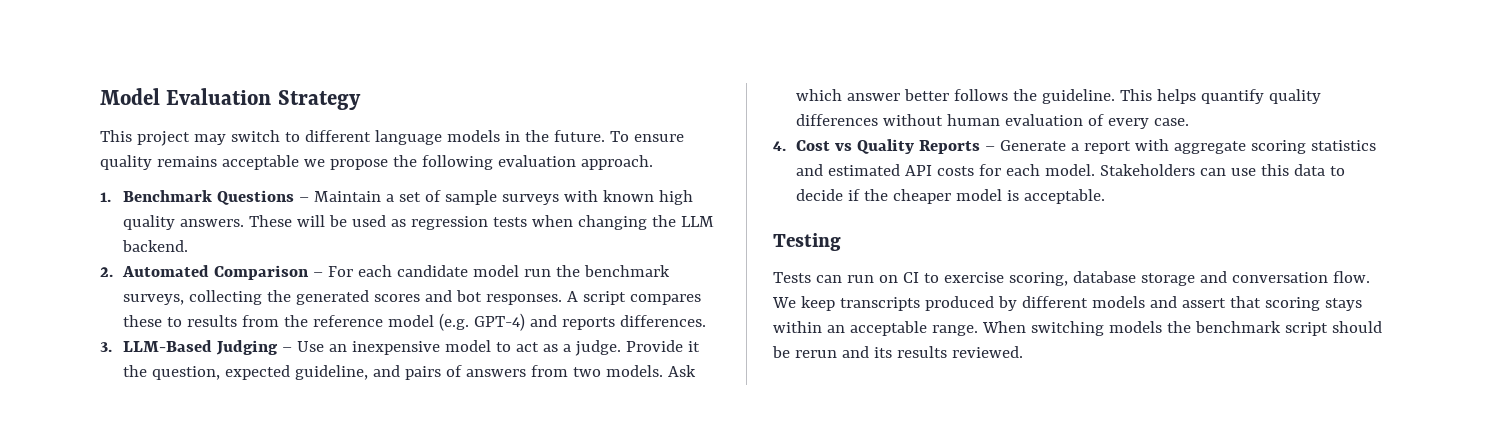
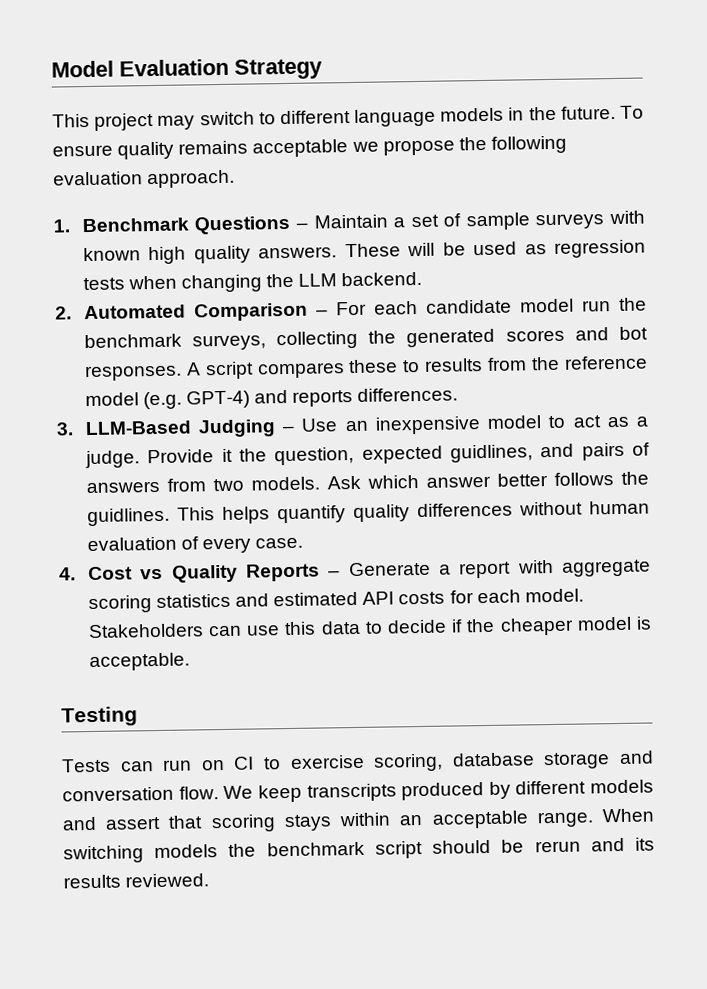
[295,365,369,380] guideline, -> [449,444,533,463] guidlines,
[1042,89,1116,104] guideline. -> [86,507,170,527] guidlines.

